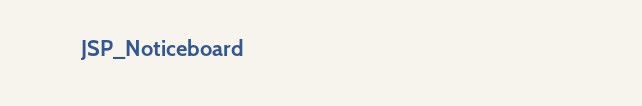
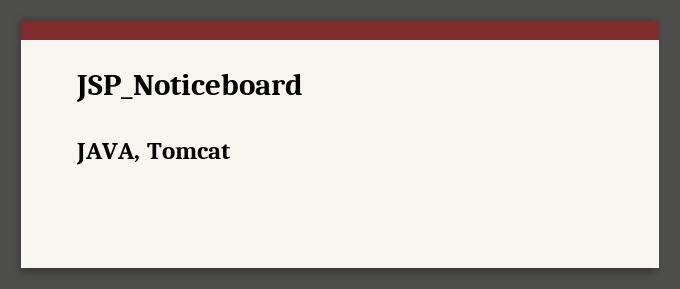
(244, 49) none -> [76,143,231,165] // JAVA, Tomcat

